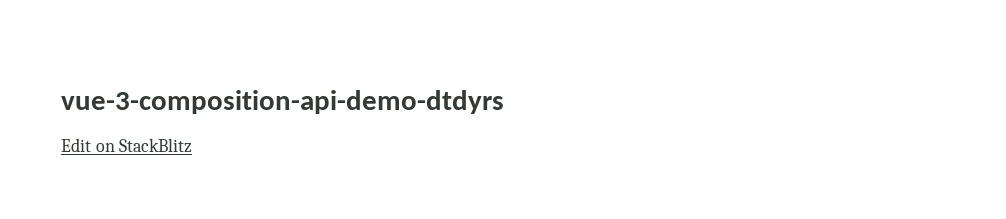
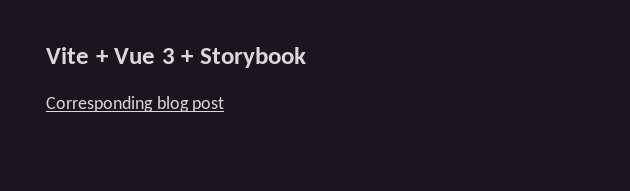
[61,90,504,114] [61,138,193,153] vue-3-composition-api-demo-dtdyrs // Edit on StackBlitz -> [46,47,307,68] [46,96,225,112] Vite + Vue 3 + Storybook // Corresponding blog post

